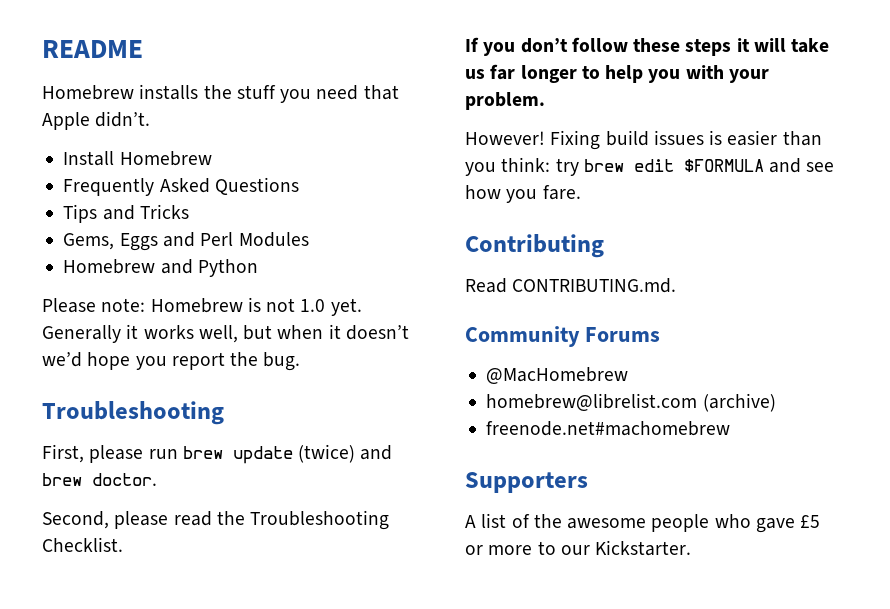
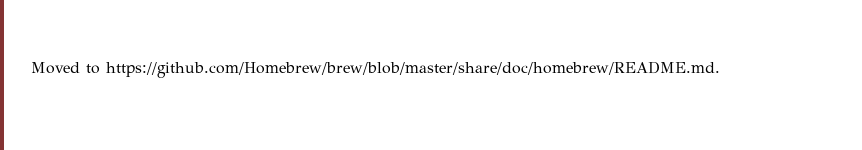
[42,40,143,58] [42,84,399,103] [42,111,151,130] [63,151,212,166] [63,177,299,196] [63,204,189,223] [63,232,309,251] [63,259,258,277] [42,297,362,316] [42,324,409,343] [42,352,301,371] [42,401,224,425] [42,444,393,464] [42,473,157,486] [42,510,390,530] [42,537,123,552] [465,37,830,56] [465,64,769,83] [465,92,545,110] [465,130,822,150] [465,157,835,176] [465,185,581,203] [465,234,604,258] [465,278,677,293] [465,326,660,347] [486,367,629,384] [486,393,776,412] [486,421,731,436] [465,472,588,493] [465,513,821,533] [465,540,692,556] README // Homebrew installs the stuff you need that Apple didn’t. // Install Homebrew // Frequently Asked Questions // Tips and Tricks // Gems, Eggs and Perl Modules // Homebrew and Python // Please note: Homebrew is not 1.0 yet. Generally it works well, but when it doesn’t we’d hope you report the bug. // Troubleshooting // First, please run brew update (twice) and brew doctor. // Second, please read the Troubleshooting Checklist. // If you don’t follow these steps it will take us far longer to help you with your problem. // However! Fixing build issues is easier than you think: try brew edit $FORMULA and see how you fare. // Contributing // Read CONTRIBUTING.md. // Community Forums // @MacHomebrew // homebrew@librelist.com (archive) // freenode.net#machomebrew // Supporters // A list of the awesome people who gave £5 or more to our Kickstarter. -> [31,61,720,78] Moved to https://github.com/Homebrew/brew/blob/master/share/doc/homebrew/README.md.

